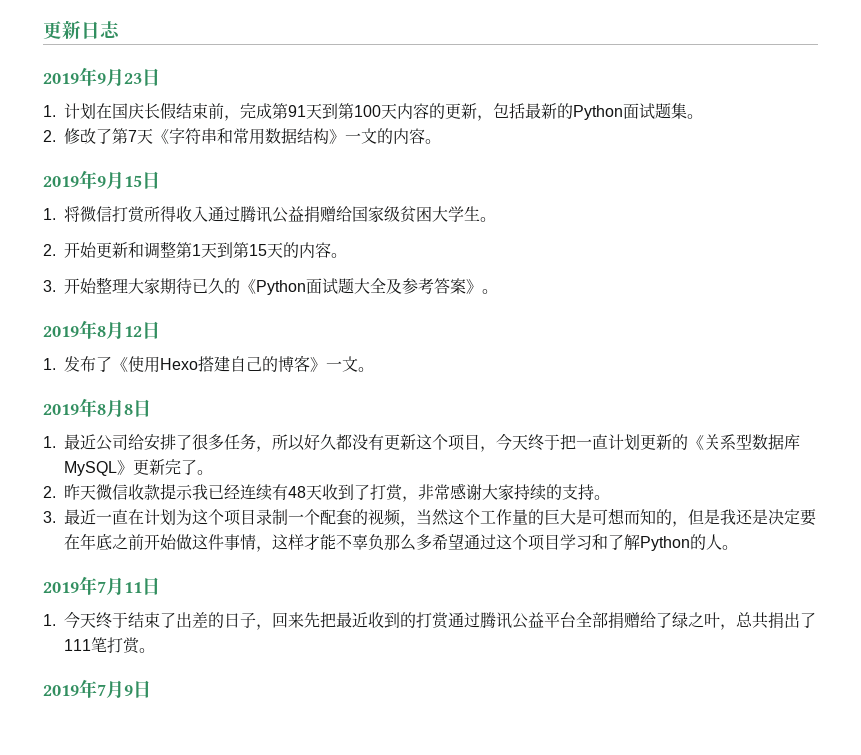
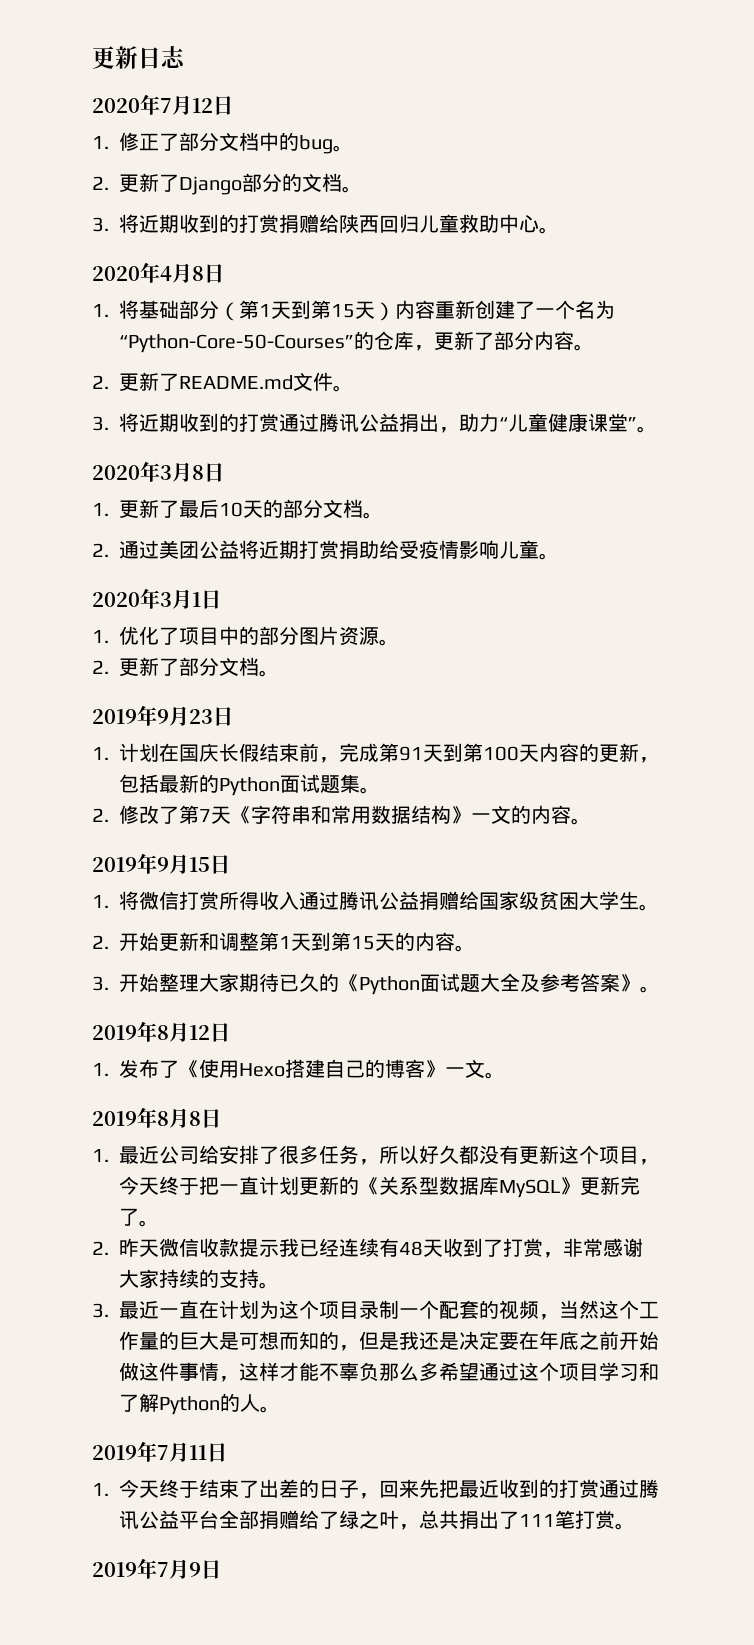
(120, 29) none -> [92,94,233,115] [92,132,353,154] [92,173,362,195] [92,214,559,234] [92,262,224,283] [92,300,615,321] [119,331,594,353] [92,372,353,392] [92,413,657,433] [92,461,224,482] [92,499,383,519] [92,540,559,560] [92,588,221,609] [92,626,399,646] [92,657,279,677] // 2020年7月12日 // 1.修正了部分文档中的bug。 // 2.更新了Django部分的文档。 // 3.将近期收到的打赏捐赠给陕西回归儿童救助中心。 // 2020年4月8日 // 1.将基础部分（第1天到第15天）内容重新创建了一个名为“Python-Core-50-Courses”的仓库，更新了部分内容。 // 2.更新了README.md文件。 // 3.将近期收到的打赏通过腾讯公益捐出，助力“儿童健康课堂”。 // 2020年3月8日 // 1.更新了最后10天的部分文档。 // 2.通过美团公益将近期打赏捐助给受疫情影响儿童。 // 2020年3月1日 // 1.优化了项目中的部分图片资源。 // 2.更新了部分文档。

